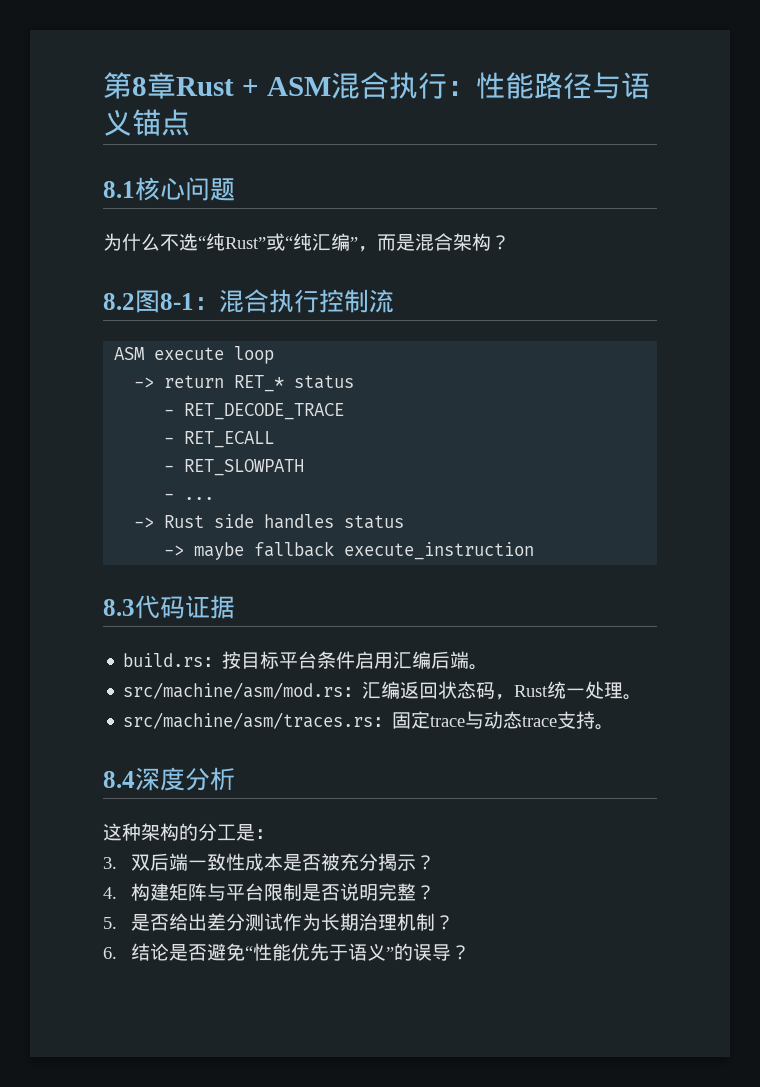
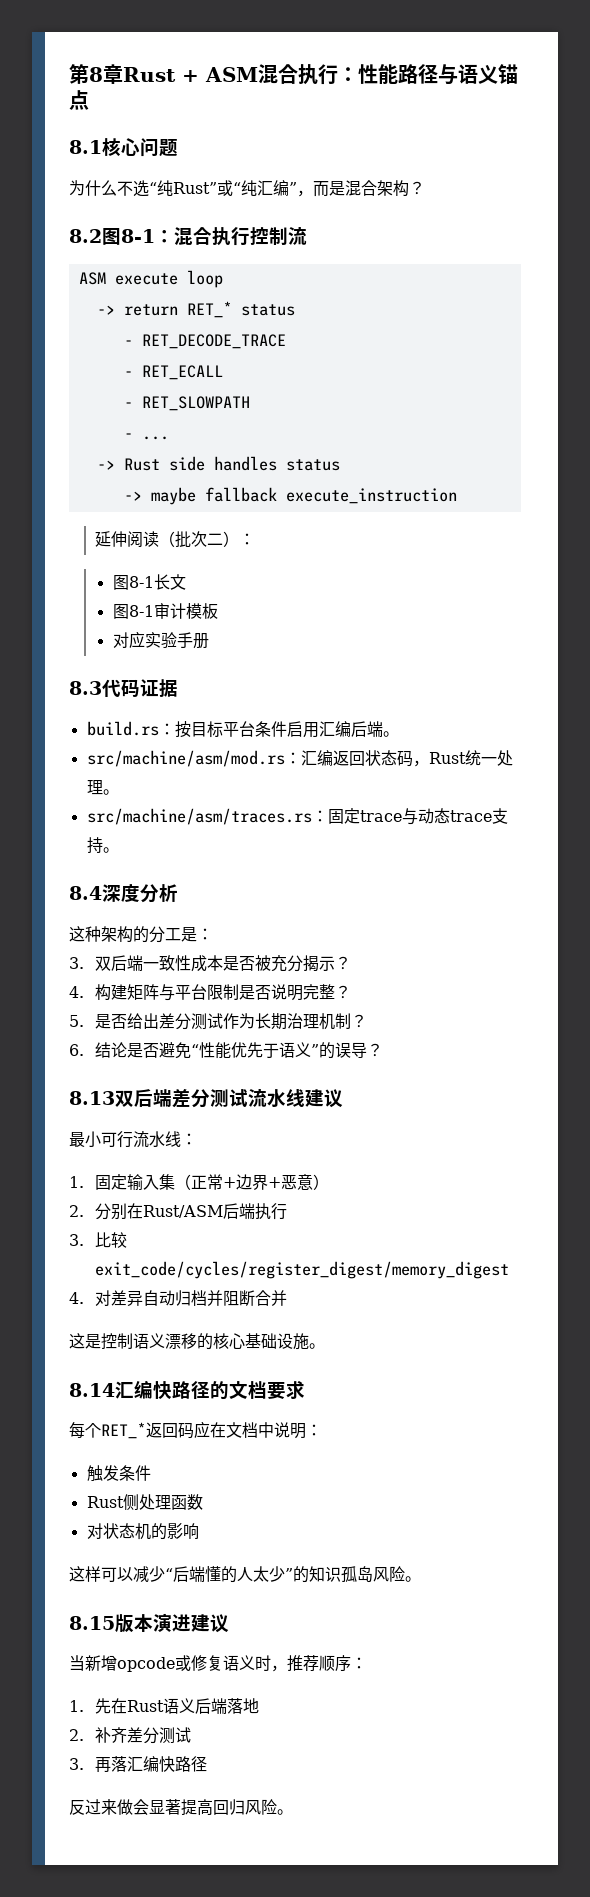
(535, 551) none -> [95,531,256,548] [112,574,186,590] [112,603,218,619] [112,631,209,649] // 延伸阅读（批次二）： // 图8-1长文 // 图8-1审计模板 // 对应实验手册
(470, 952) none -> [69,1089,343,1108] [69,1131,197,1148] [69,1174,330,1190] [69,1203,288,1220] [69,1232,128,1248] [95,1261,510,1279] [69,1290,288,1306] [69,1333,325,1350] [69,1380,305,1400] [69,1421,322,1439] [86,1465,151,1482] [86,1494,203,1511] [86,1523,199,1540] [69,1566,421,1583] [69,1613,229,1633] [69,1655,367,1672] [69,1698,260,1714] [69,1727,192,1744] [69,1756,208,1773] [69,1799,293,1816] // 8.13双后端差分测试流水线建议 // 最小可行流水线： // 1.固定输入集（正常+边界+恶意） // 2.分别在Rust/ASM后端执行 // 3.比较exit_code/cycles/register_digest/memory_digest // 4.对差异自动归档并阻断合并 // 这是控制语义漂移的核心基础设施。 // 8.14汇编快路径的文档要求 // 每个RET_*返回码应在文档中说明： // 触发条件 // Rust侧处理函数 // 对状态机的影响 // 这样可以减少“后端懂的人太少”的知识孤岛风险。 // 8.15版本演进建议 // 当新增opcode或修复语义时，推荐顺序： // 1.先在Rust语义后端落地 // 2.补齐差分测试 // 3.再落汇编快路径 // 反过来做会显著提高回归风险。

